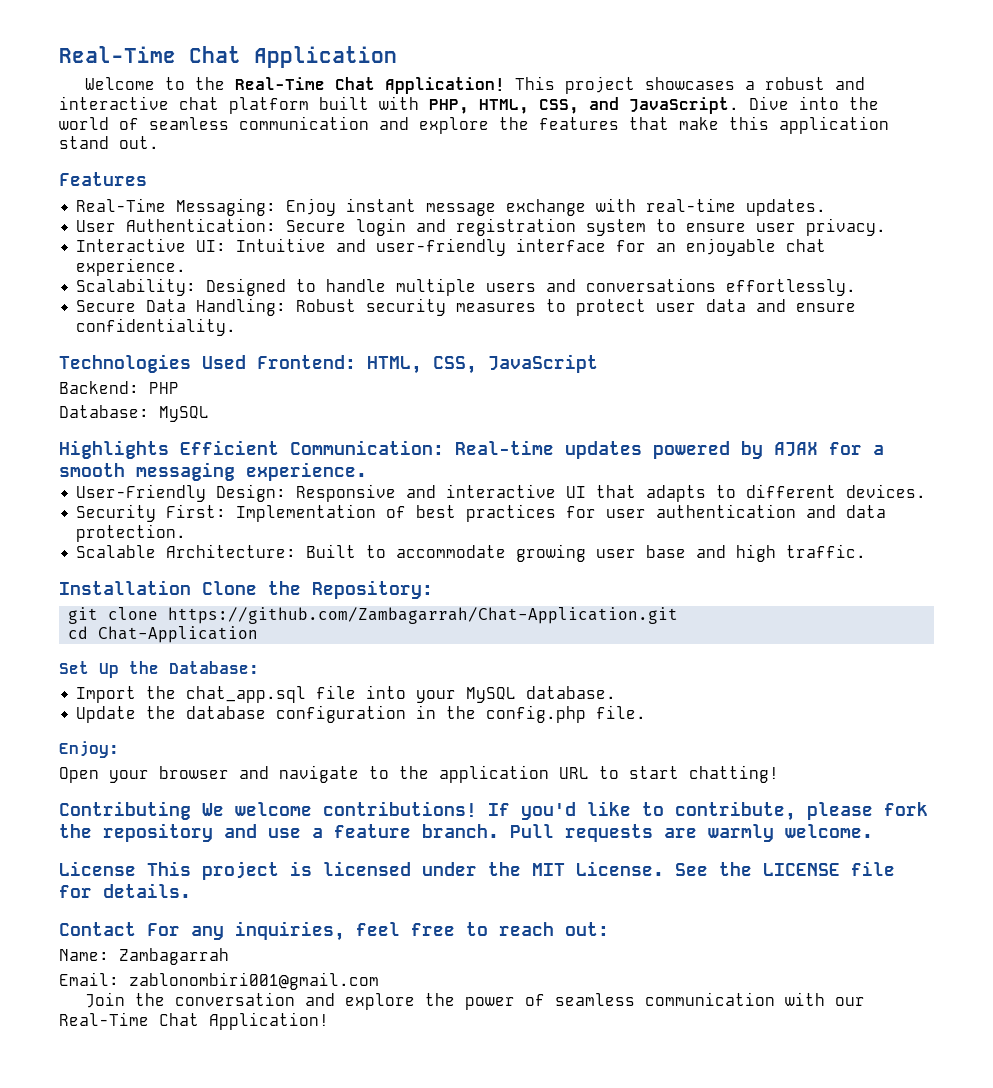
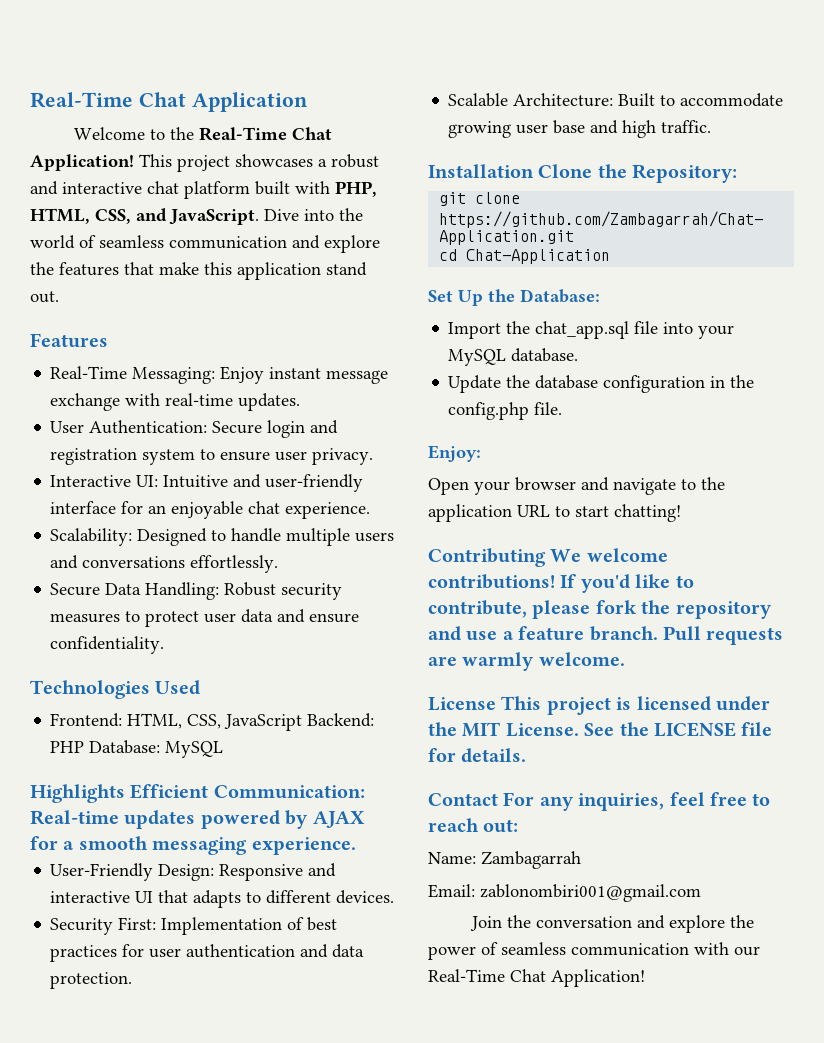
(246, 362) none -> (201, 687) //
(598, 363) // -> (303, 722) none
(179, 388) // -> (85, 747) none

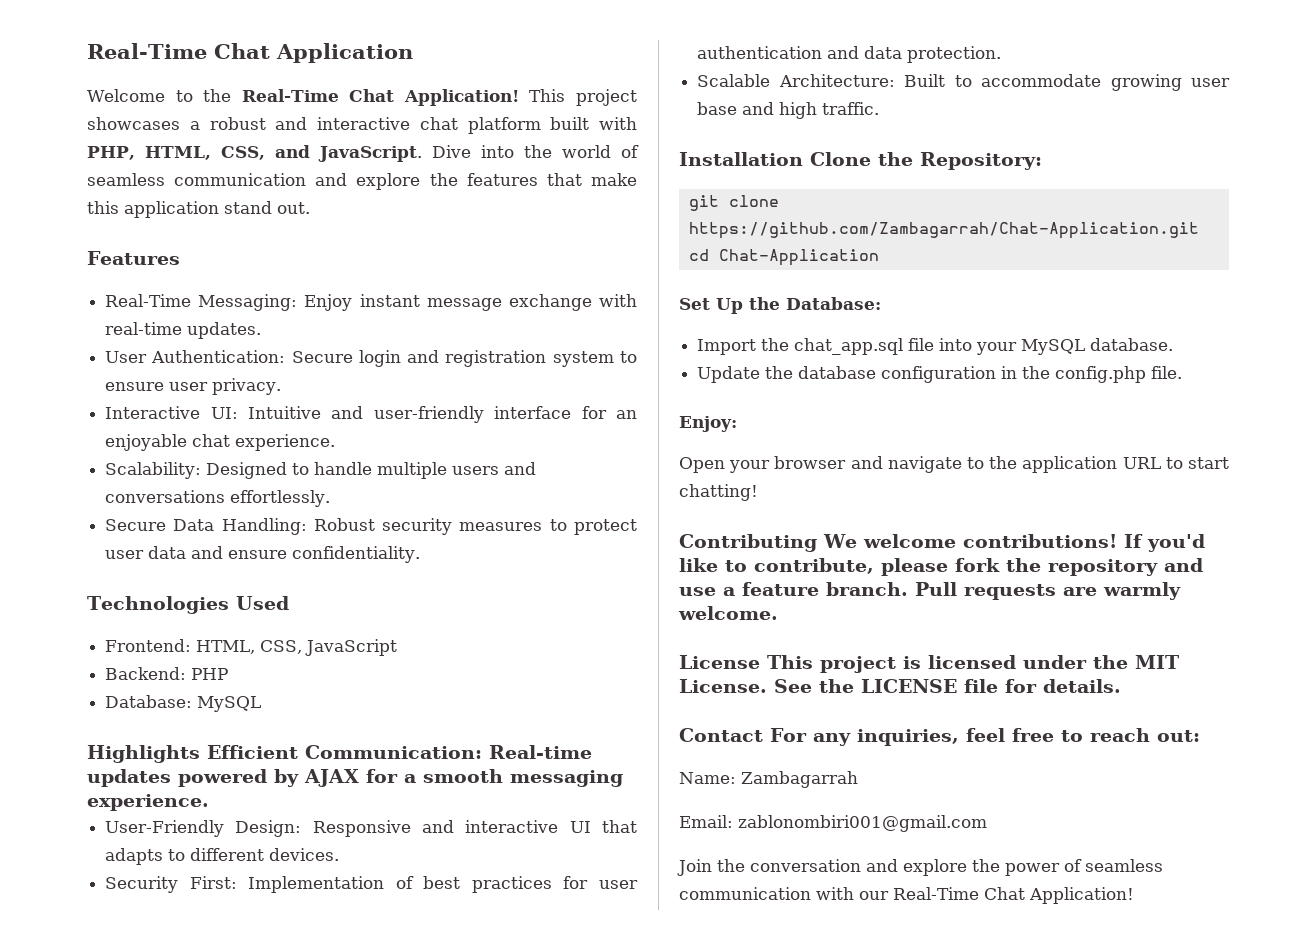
(303, 722) none -> (398, 647) //
(85, 747) none -> (229, 674) //

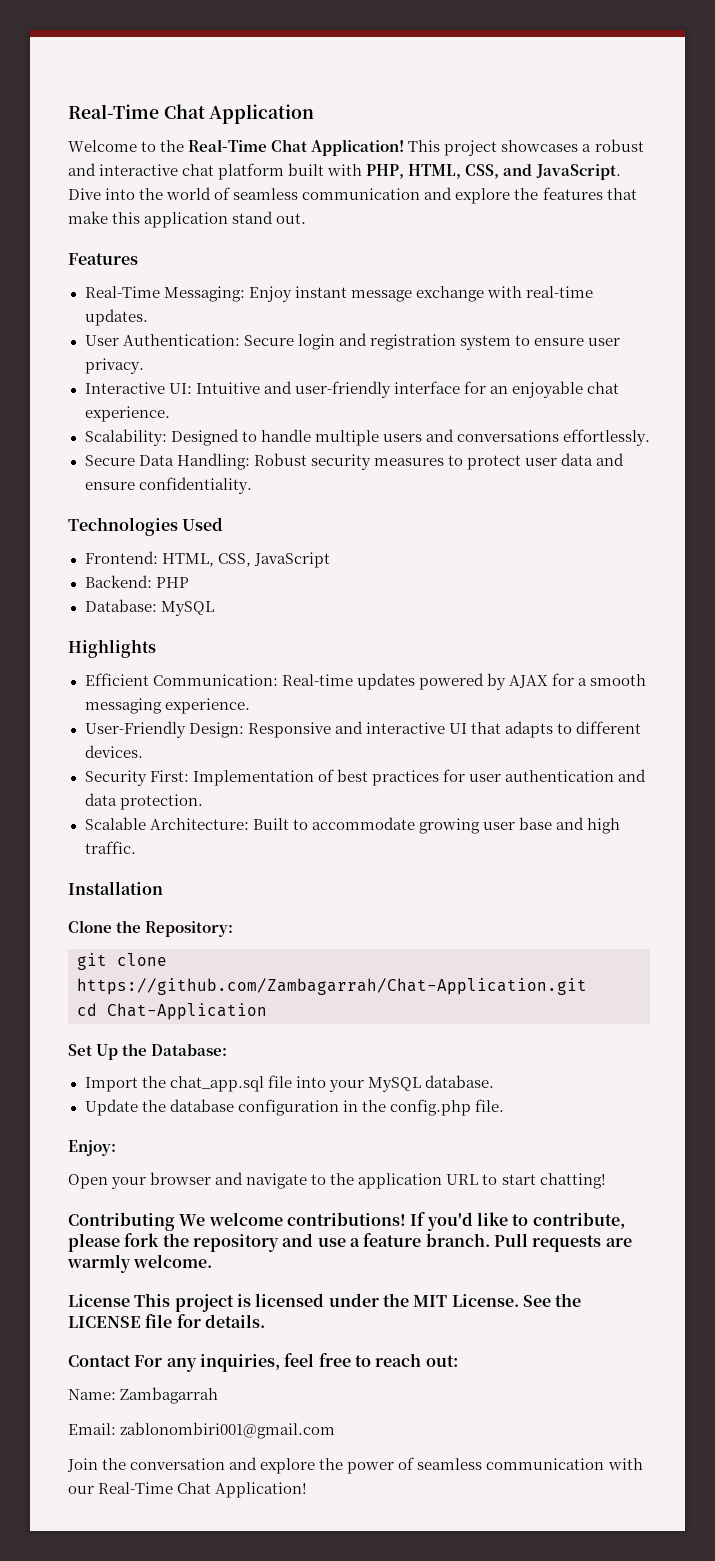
(200, 754) none -> (156, 648) //
(803, 159) none -> (163, 888) //

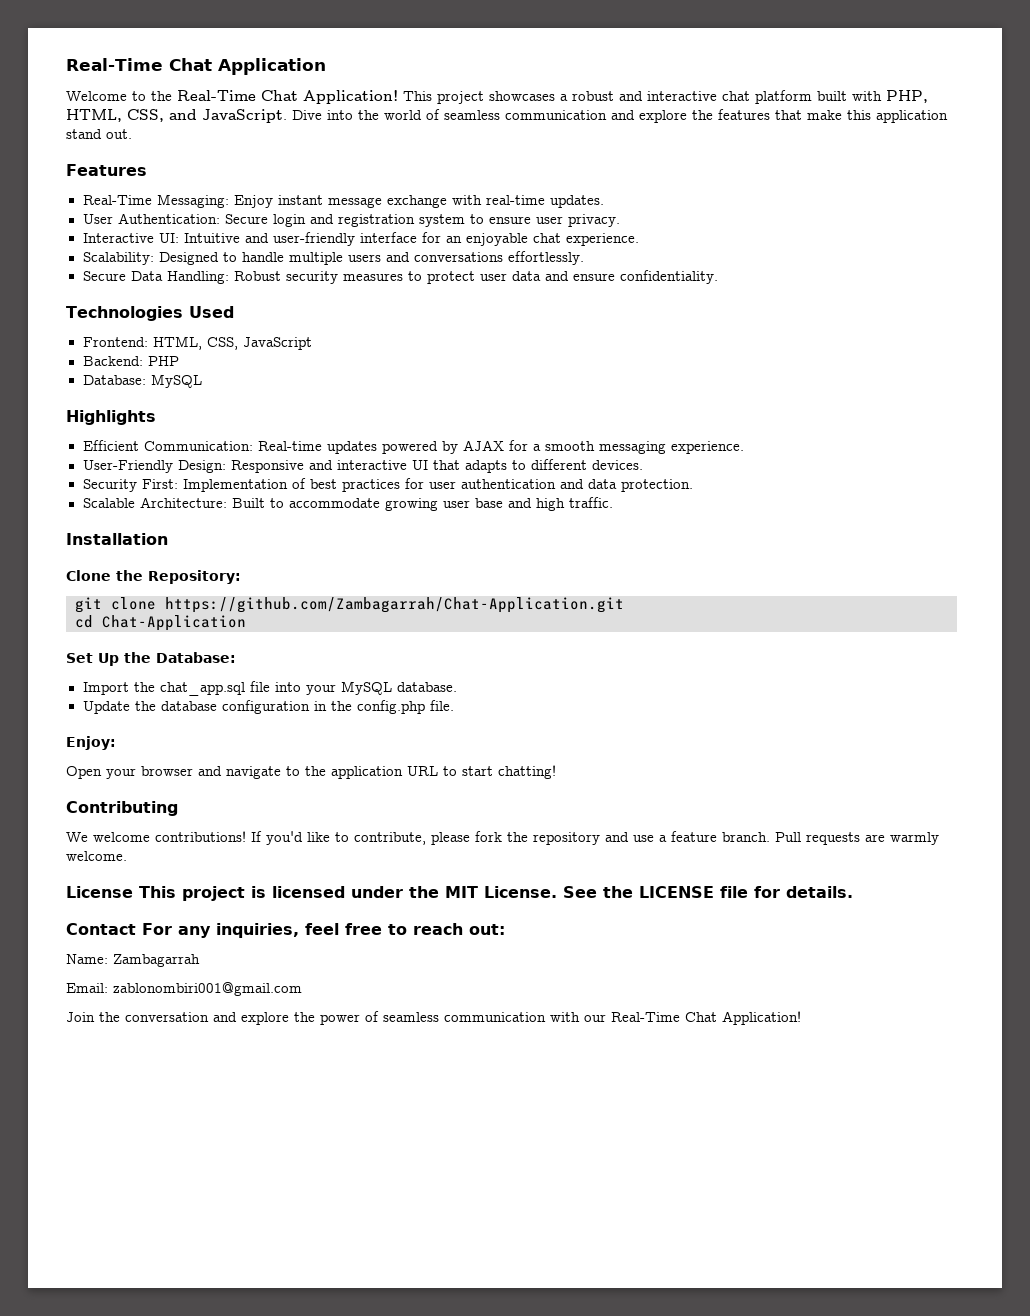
(175, 1221) none -> (178, 808) //

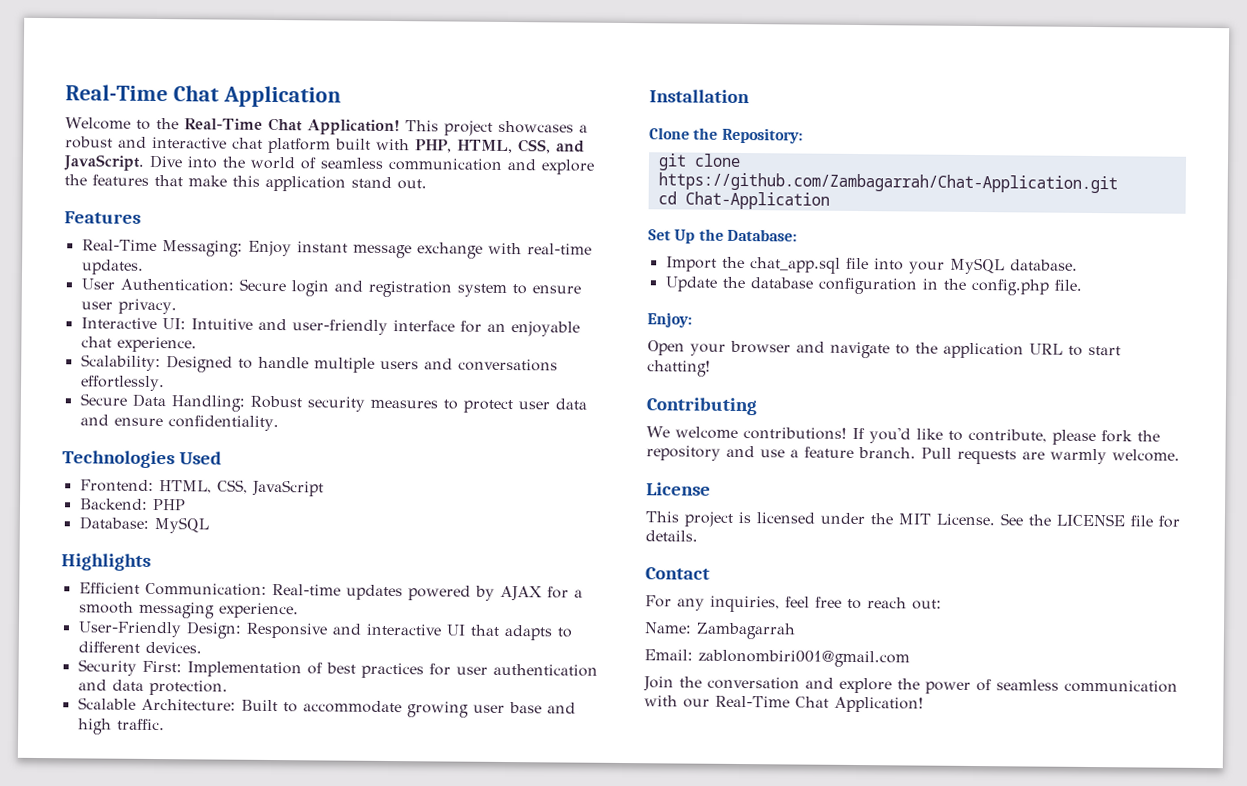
(133, 892) none -> (711, 489) //
(136, 929) none -> (710, 573) //

